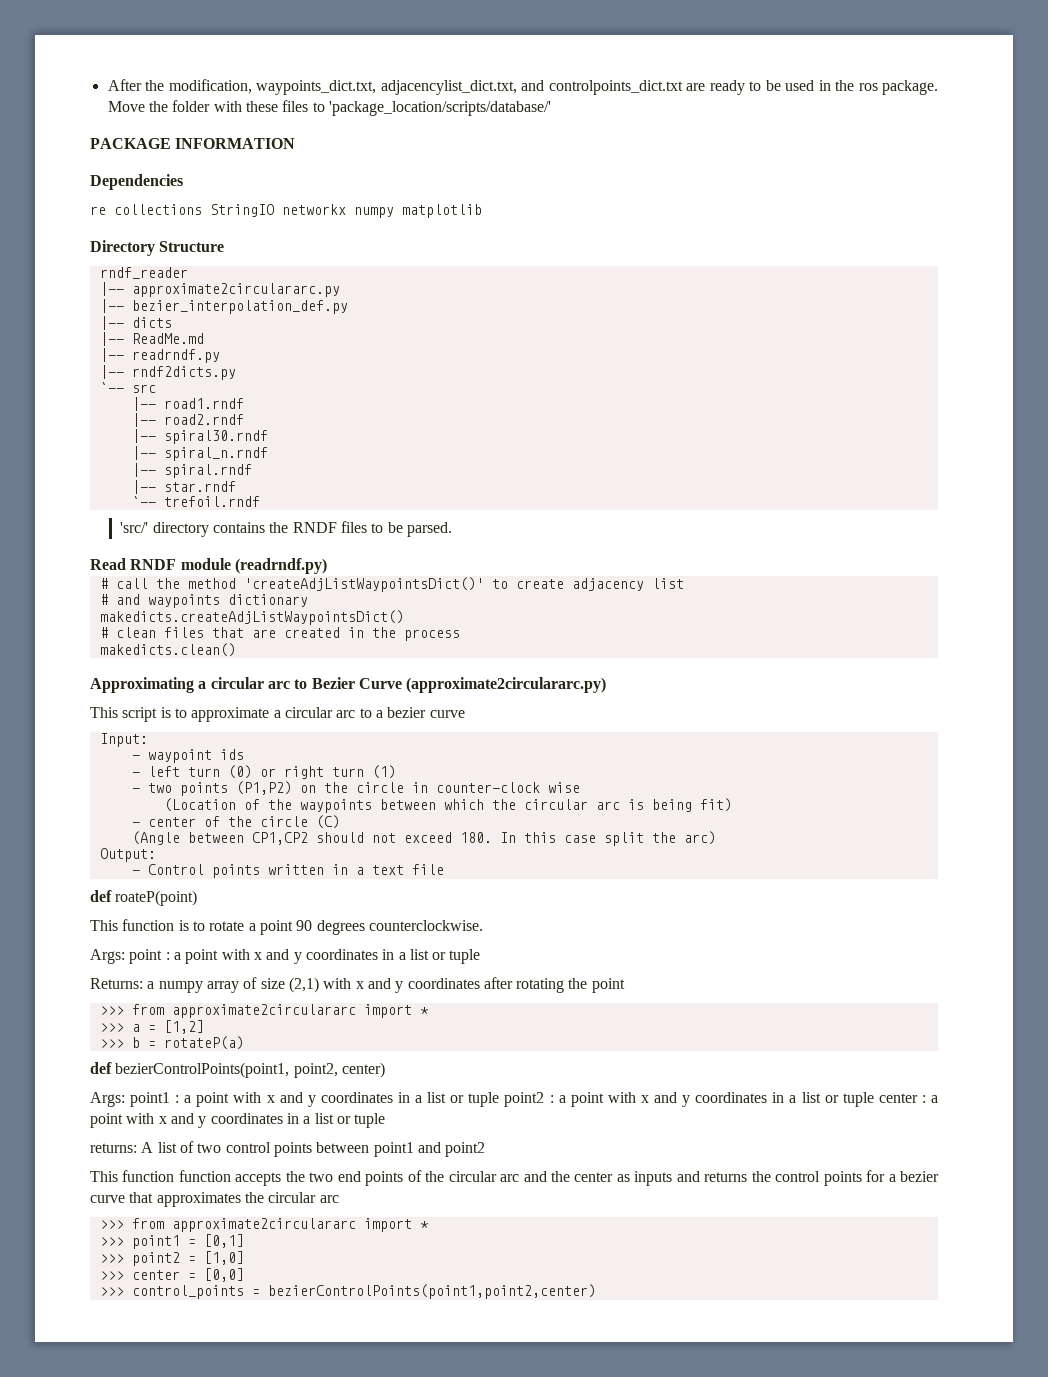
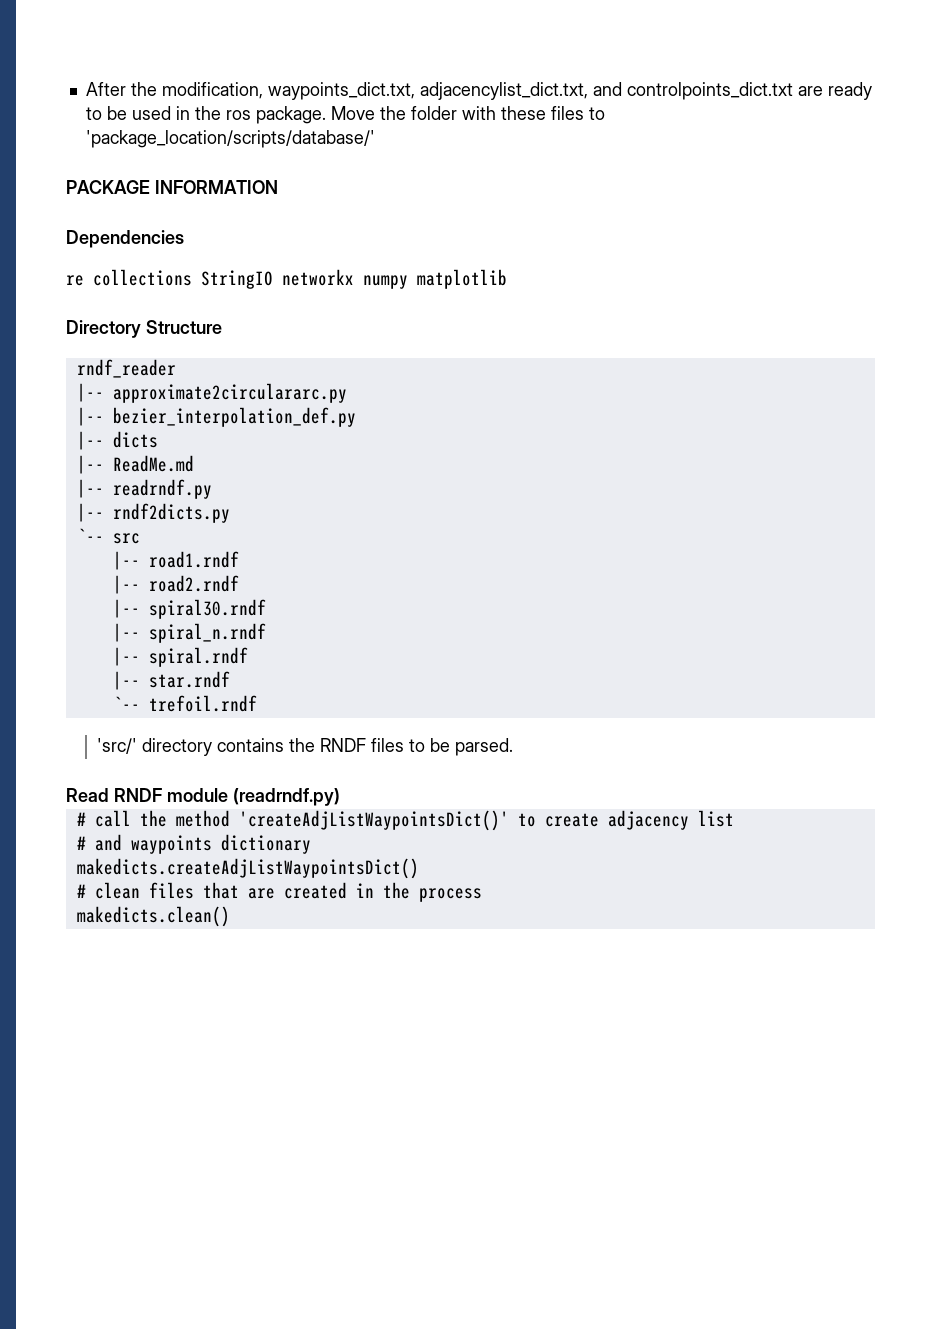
[90,677,607,693] [90,707,465,722] [99,733,148,747] [131,749,244,763] [131,765,396,779] [131,781,580,796] [163,798,732,813] [131,815,340,829] [131,831,716,846] [99,848,156,862] [131,864,444,878] [90,890,198,906] [90,919,483,935] [90,949,481,964] [90,977,625,993] [99,1004,429,1018] [99,1020,204,1034] [99,1036,244,1050] [90,1062,385,1078] [90,1092,939,1107] [90,1113,386,1128] [90,1141,486,1157] [90,1170,940,1186] [90,1192,339,1207] [99,1218,429,1232] [99,1234,244,1249] [99,1251,244,1266] [99,1268,244,1282] [99,1284,596,1299] // Approximating a circular arc to Bezier Curve (approximate2circulararc.py) // This script is to approximate a circular arc to a bezier curve // Input: // - waypoint ids // - left turn (0) or right turn (1) // - two points (P1,P2) on the circle in counter-clock wise // (Location of the waypoints between which the circular arc is being fit) // - center of the circle (C) // (Angle between CP1,CP2 should not exceed 180. In this case split the arc) // Output: // - Control points written in a text file // def roateP(point) // This function is to rotate a point 90 degrees counterclockwise. // Args: point : a point with x and y coordinates in a list or tuple // Returns: a numpy array of size (2,1) with x and y coordinates after rotating the point // >>> from approximate2circulararc import * // >>> a = [1,2] // >>> b = rotateP(a) // def bezierControlPoints(point1, point2, center) // Args: point1 : a point with x and y coordinates in a list or tuple point2 : a point with x and y coordinates in a list or tuple center : a point with x and y coordinates in a list or tuple // returns: A list of two control points between point1 and point2 // This function function accepts the two end points of the circular arc and the center as inputs and returns the control points for a bezier curve that approximates the circular arc // >>> from approximate2circulararc import * // >>> point1 = [0,1] // >>> point2 = [1,0] // >>> center = [0,0] // >>> control_points = bezierControlPoints(point1,point2,center) -> (230, 916) none

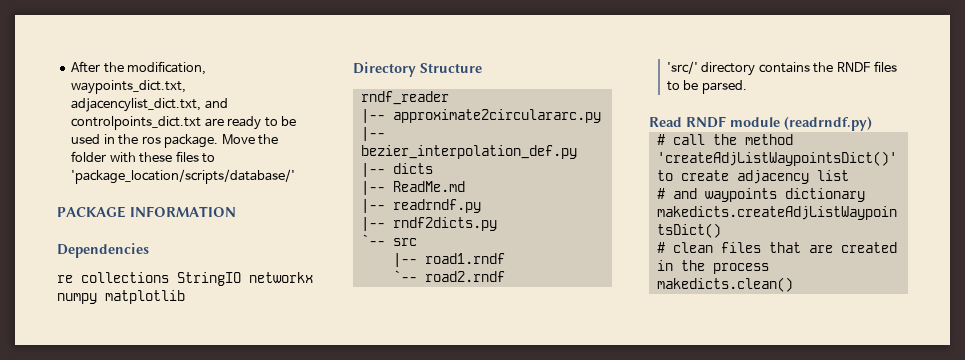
[112,575,140,594] |-- -> [392,270,417,282] `--
[112,599,266,619] [112,623,266,643] [112,647,248,667] [112,671,230,690] [112,695,257,712] // |-- spiral30.rndf // |-- spiral_n.rndf // |-- spiral.rndf // |-- star.rndf // `-- trefoil.rndf -> (505, 276) none

